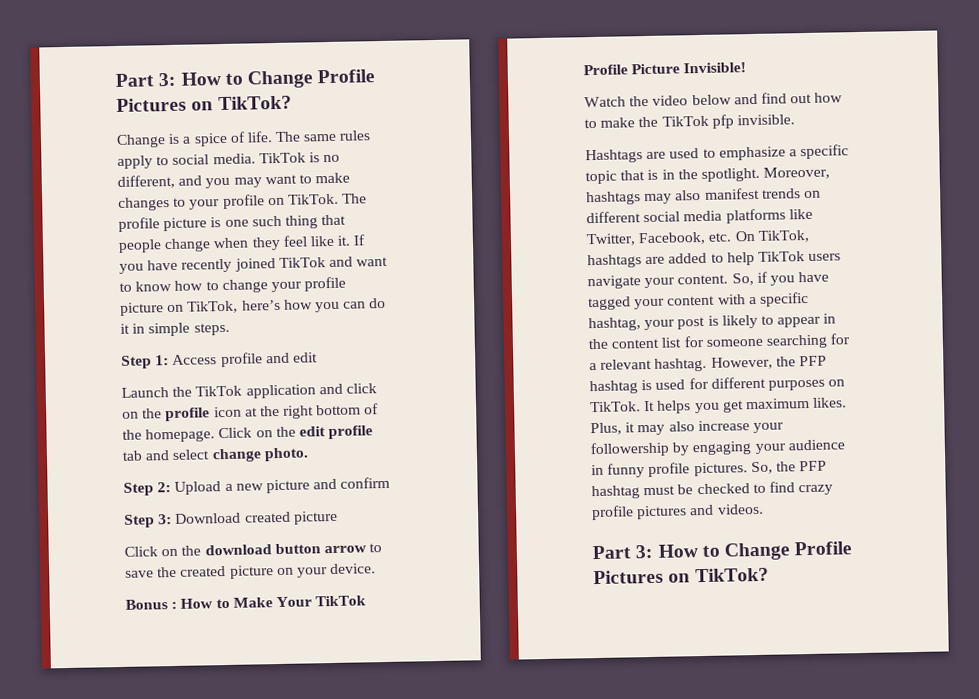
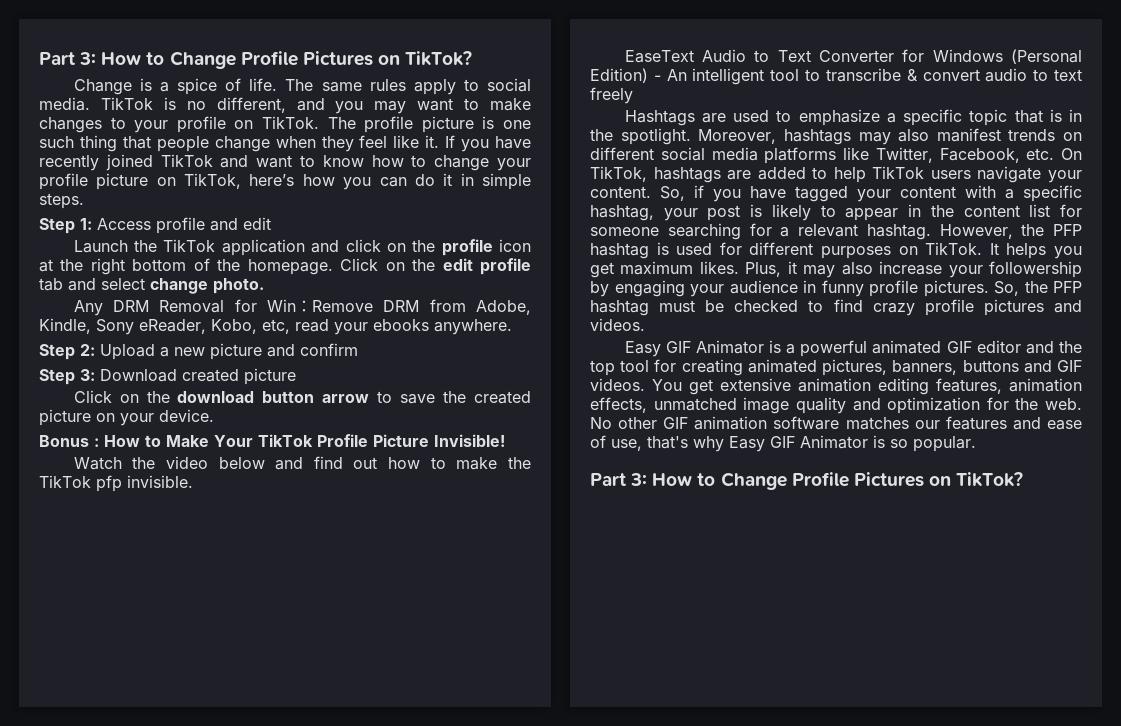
(309, 454) none -> [73,299,531,316] [39,318,512,335] // Any DRM Removal for Win：Remove DRM from Adobe, Kindle, Sony eReader, Kobo, etc, read your ebooks anywhere.
(795, 120) none -> [624,49,1082,64] [590,68,1082,85] [590,87,633,104] // EaseText Audio to Text Converter for Windows (Personal Edition) - An intelligent tool to transcribe & convert audio to text freely
(764, 509) none -> [624,340,1082,357] [590,359,1082,376] [590,378,1082,395] [590,397,1082,414] [590,416,1082,430] [590,435,976,452] // Easy GIF Animator is a powerful animated GIF editor and the top tool for creating animated pictures, banners, buttons and GIF videos. You get extensive animation editing features, animation effects, unmatched image quality and optimization for the web. No other GIF animation software matches our features and ease of use, that's why Easy GIF Animator is so popular.

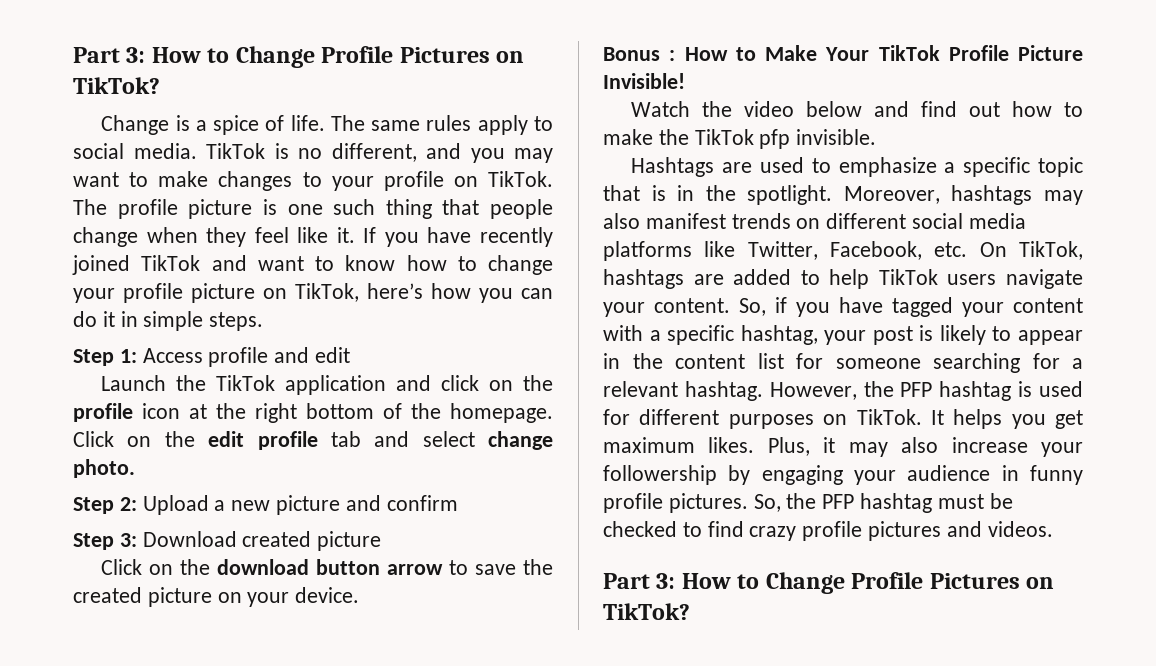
[73,299,531,316] [39,318,512,335] // Any DRM Removal for Win：Remove DRM from Adobe, Kindle, Sony eReader, Kobo, etc, read your ebooks anywhere. -> (135, 468) none
[624,49,1082,64] [590,68,1082,85] [590,87,633,104] // EaseText Audio to Text Converter for Windows (Personal Edition) - An intelligent tool to transcribe & convert audio to text freely -> (877, 137) none
[624,340,1082,357] [590,359,1082,376] [590,378,1082,395] [590,397,1082,414] [590,416,1082,430] [590,435,976,452] // Easy GIF Animator is a powerful animated GIF editor and the top tool for creating animated pictures, banners, buttons and GIF videos. You get extensive animation editing features, animation effects, unmatched image quality and optimization for the web. No other GIF animation software matches our features and ease of use, that's why Easy GIF Animator is so popular. -> (1053, 529) none

